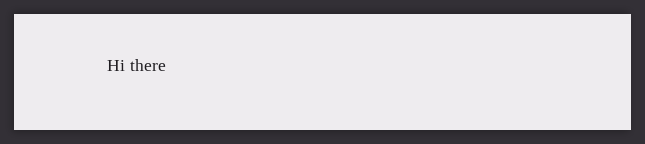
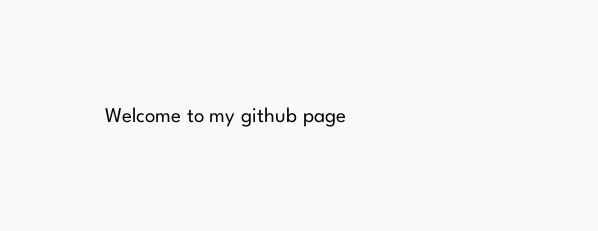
[107,59,166,71] Hi there -> [105,107,346,127] Welcome to my github page

